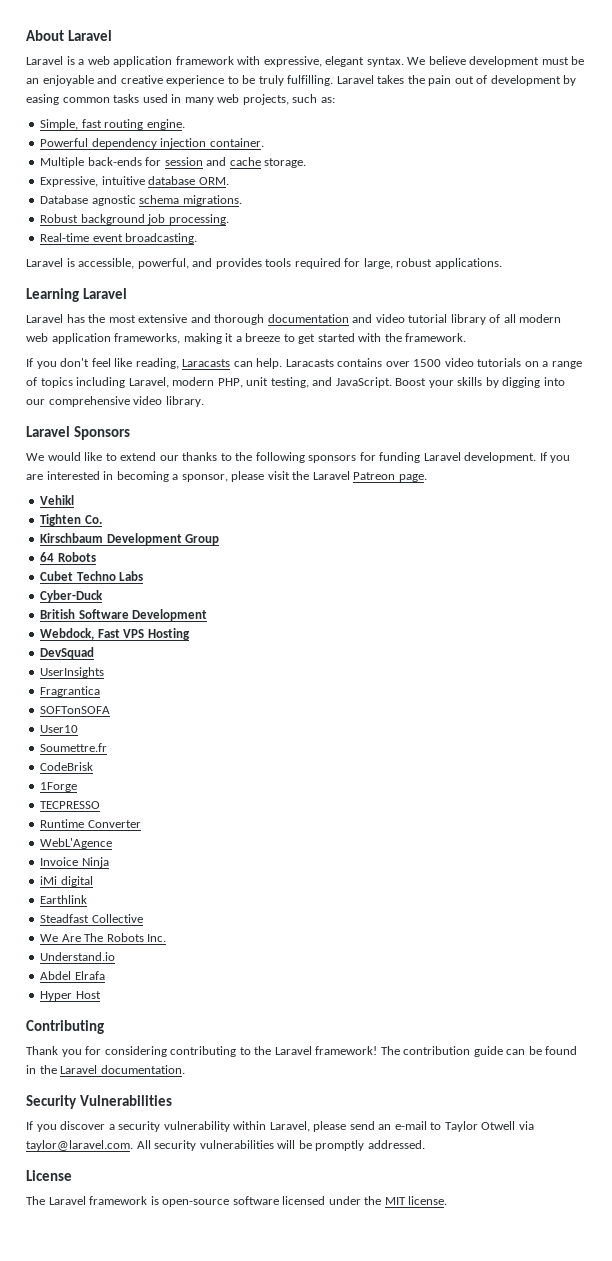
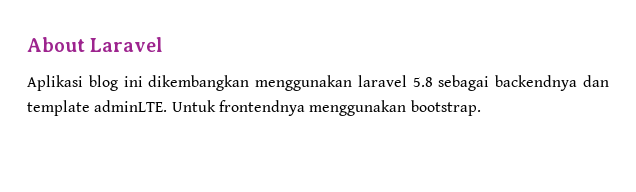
[26,56,585,67] [26,75,577,86] [26,94,335,105] [40,119,185,130] [40,138,264,149] [40,157,307,168] [40,176,229,187] [40,195,242,206] [40,214,229,225] [40,233,198,244] [26,258,502,269] [26,288,127,302] [26,314,562,325] [26,333,467,344] [26,358,582,369] [26,377,565,388] [26,396,204,407] [26,426,130,440] [26,452,571,463] [26,471,427,482] [40,495,75,505] [40,514,102,526] [40,533,220,545] [40,552,96,562] [40,571,144,581] [40,590,104,602] [40,609,208,621] [40,628,190,640] [40,647,95,659] [40,667,105,678] [40,686,101,697] [40,706,111,714] [40,725,79,733] [40,743,108,752] [40,762,94,771] [40,782,78,792] [40,801,101,809] [40,819,141,828] [40,838,113,849] [40,857,109,868] [40,876,93,887] [40,895,88,904] [40,914,143,923] [40,933,167,942] [40,952,116,961] [40,971,105,980] [40,991,101,1001] [26,1020,104,1034] [26,1046,578,1057] [26,1065,185,1074] [26,1095,172,1109] [26,1121,534,1132] [26,1140,425,1151] [26,1170,72,1181] [26,1196,448,1207] Laravel is a web application framework with expressive, elegant syntax. We believe development must be an enjoyable and creative experience to be truly fulfilling. Laravel takes the pain out of development by easing common tasks used in many web projects, such as: // Simple, fast routing engine. // Powerful dependency injection container. // Multiple back-ends for session and cache storage. // Expressive, intuitive database ORM. // Database agnostic schema migrations. // Robust background job processing. // Real-time event broadcasting. // Laravel is accessible, powerful, and provides tools required for large, robust applications. // Learning Laravel // Laravel has the most extensive and thorough documentation and video tutorial library of all modern web application frameworks, making it a breeze to get started with the framework. // If you don't feel like reading, Laracasts can help. Laracasts contains over 1500 video tutorials on a range of topics including Laravel, modern PHP, unit testing, and JavaScript. Boost your skills by digging into our comprehensive video library. // Laravel Sponsors // We would like to extend our thanks to the following sponsors for funding Laravel development. If you are interested in becoming a sponsor, please visit the Laravel Patreon page. // Vehikl // Tighten Co. // Kirschbaum Development Group // 64 Robots // Cubet Techno Labs // Cyber-Duck // British Software Development // Webdock, Fast VPS Hosting // DevSquad // UserInsights // Fragrantica // SOFTonSOFA // User10 // Soumettre.fr // CodeBrisk // 1Forge // TECPRESSO // Runtime Converter // WebL'Agence // Invoice Ninja // iMi digital // Earthlink // Steadfast Collective // We Are The Robots Inc. // Understand.io // Abdel Elrafa // Hyper Host // Contributing // Thank you for considering contributing to the Laravel framework! The contribution guide can be found in the Laravel documentation. // Security Vulnerabilities // If you discover a security vulnerability within Laravel, please send an e-mail to Taylor Otwell via taylor@laravel.com. All security vulnerabilities will be promptly addressed. // License // The Laravel framework is open-source software licensed under the MIT license. -> [27,75,609,91] [27,100,481,116] Aplikasi blog ini dikembangkan menggunakan laravel 5.8 sebagai backendnya dan template adminLTE. Untuk frontendnya menggunakan bootstrap.

